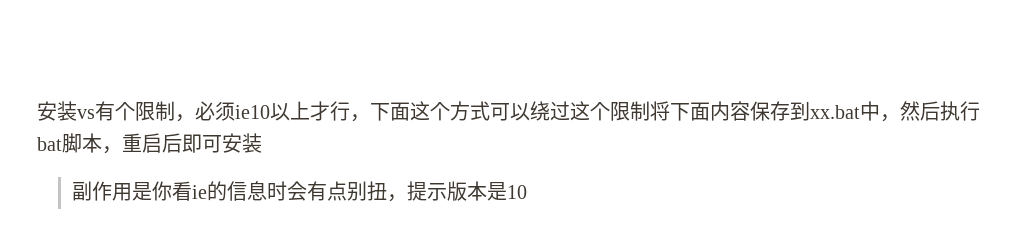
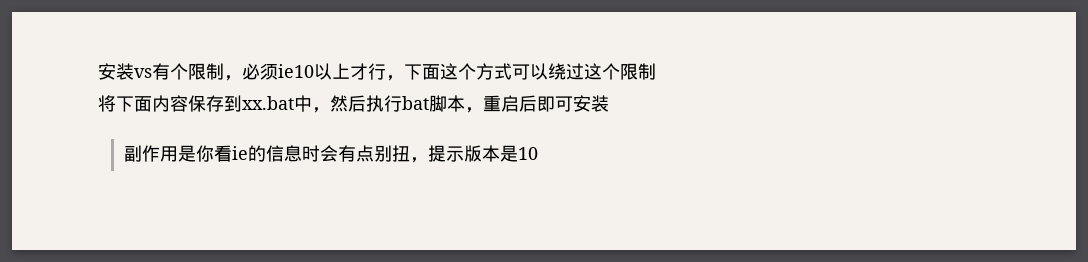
(650, 111) none -> (656, 71) //

